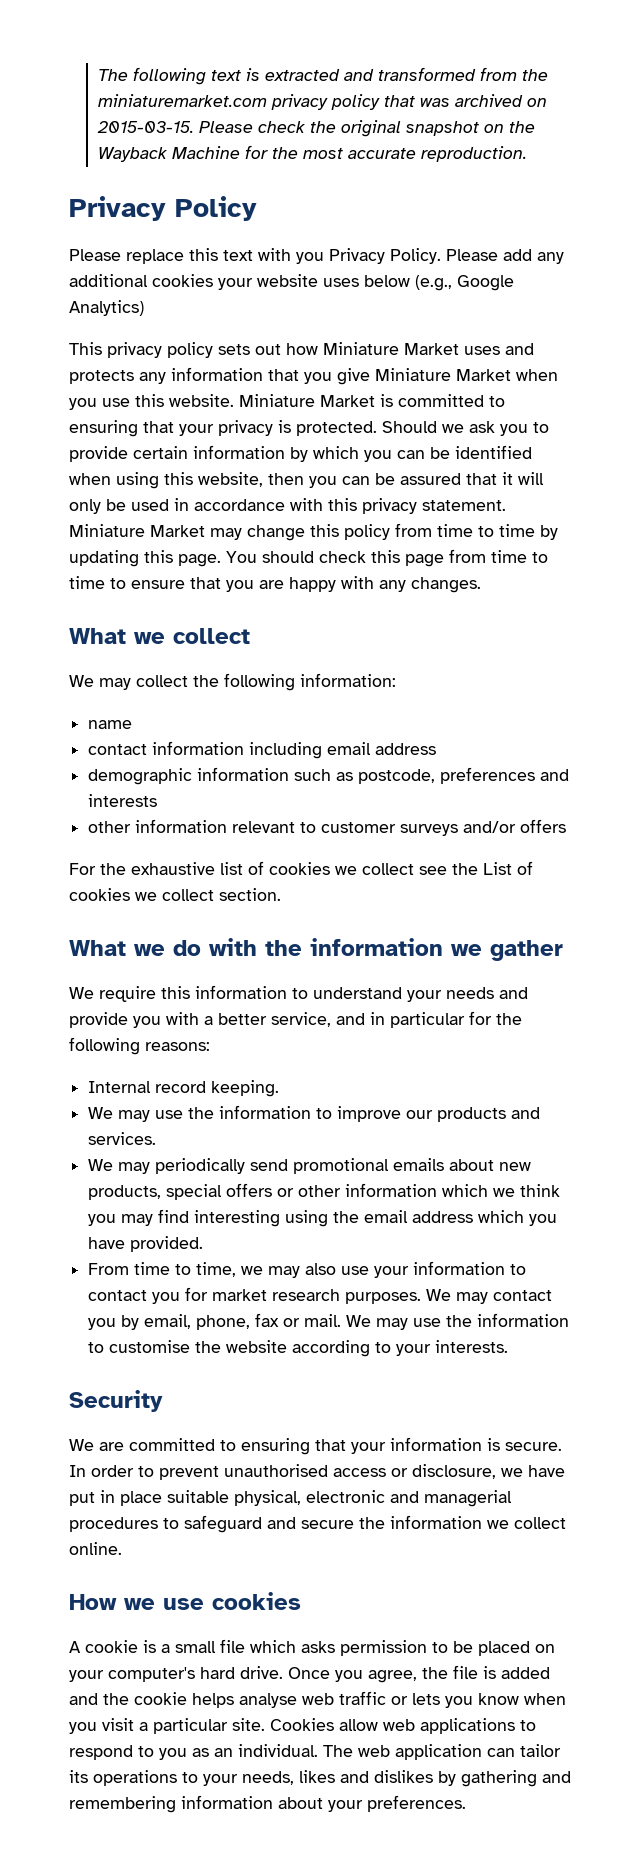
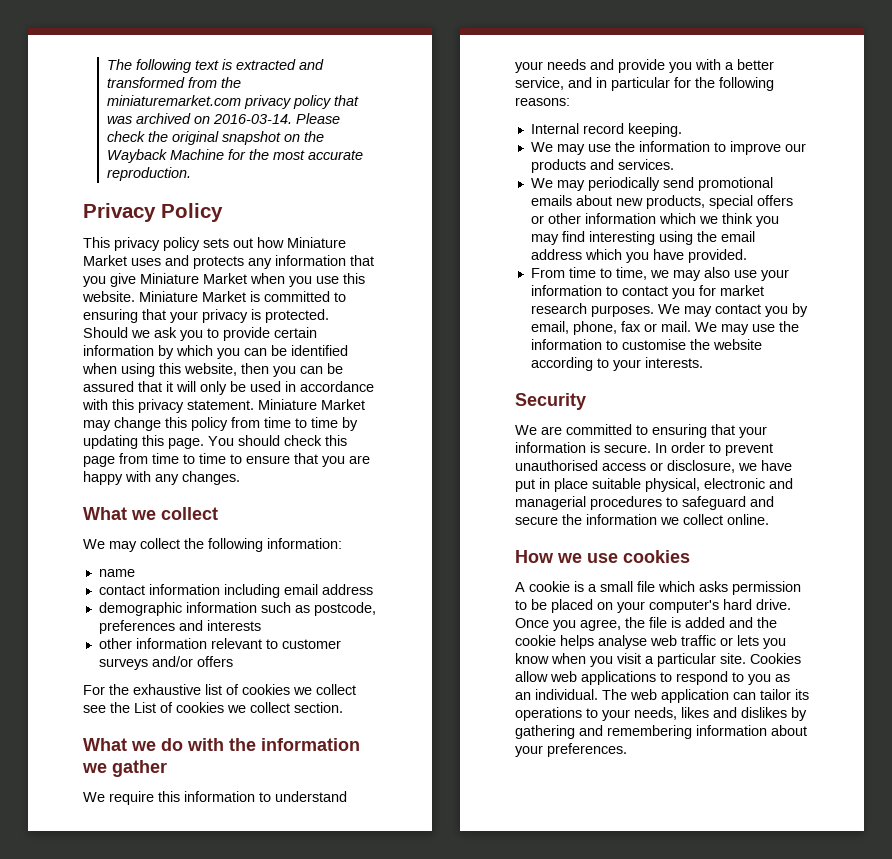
[97,121,195,133] 2015-03-15. -> [213,114,293,124] 2016-03-14.
[69,248,564,264] [69,274,514,291] [69,300,144,316] // Please replace this text with you Privacy Policy. Please add any additional cookies your website uses below (e.g., Google Analytics) -> (223, 212) none

